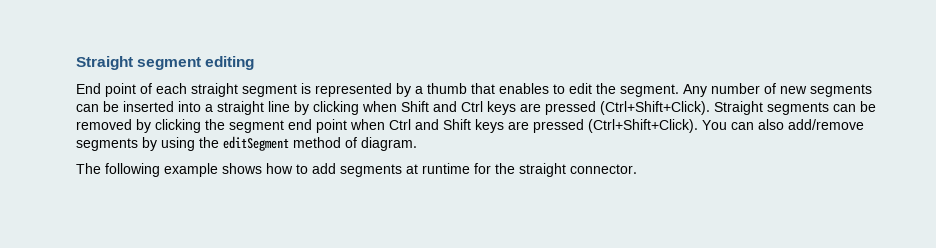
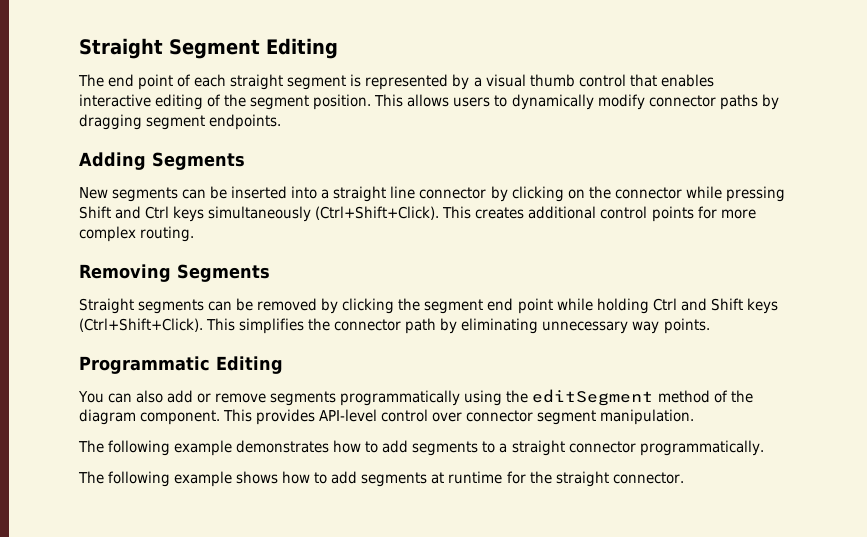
[76,56,255,70] [76,83,101,94] Straight segment editing // End -> [79,38,338,59] [78,74,135,87] Straight Segment Editing // The end
[427,83,807,97] thumb that enables to edit the segment. Any number of new -> [485,74,714,87] [79,94,779,110] [79,114,282,130] [79,152,245,170] [79,187,108,199] visual thumb control that enables interactive editing of the segment position. This allows users to dynamically modify connector paths by dragging segment endpoints. // Adding Segments // New
[294,101,710,115] by clicking when Shift and Ctrl keys are pressed (Ctrl+Shift+Click). -> [419,186,785,202] [79,206,756,222] [79,226,195,242] [79,264,270,282] connector by clicking on the connector while pressing Shift and Ctrl keys simultaneously (Ctrl+Shift+Click). This creates additional control points for more complex routing. // Removing Segments //
[350,119,385,130] when -> [556,298,649,314] while holding
[508,119,864,133] [76,137,157,151] are pressed (Ctrl+Shift+Click). You can also add/remove segments by -> [79,318,710,334] [79,356,283,374] [78,390,461,406] (Ctrl+Shift+Click). This simplifies the connector path by eliminating unnecessary way points. // Programmatic Editing // You can also add or remove segments programmatically
[361,137,417,151] diagram. -> [730,390,753,403] [79,409,695,425] [78,440,764,456] the diagram component. This provides API-level control over connector segment manipulation. // The following example demonstrates how to add segments to a straight connector programmatically.

